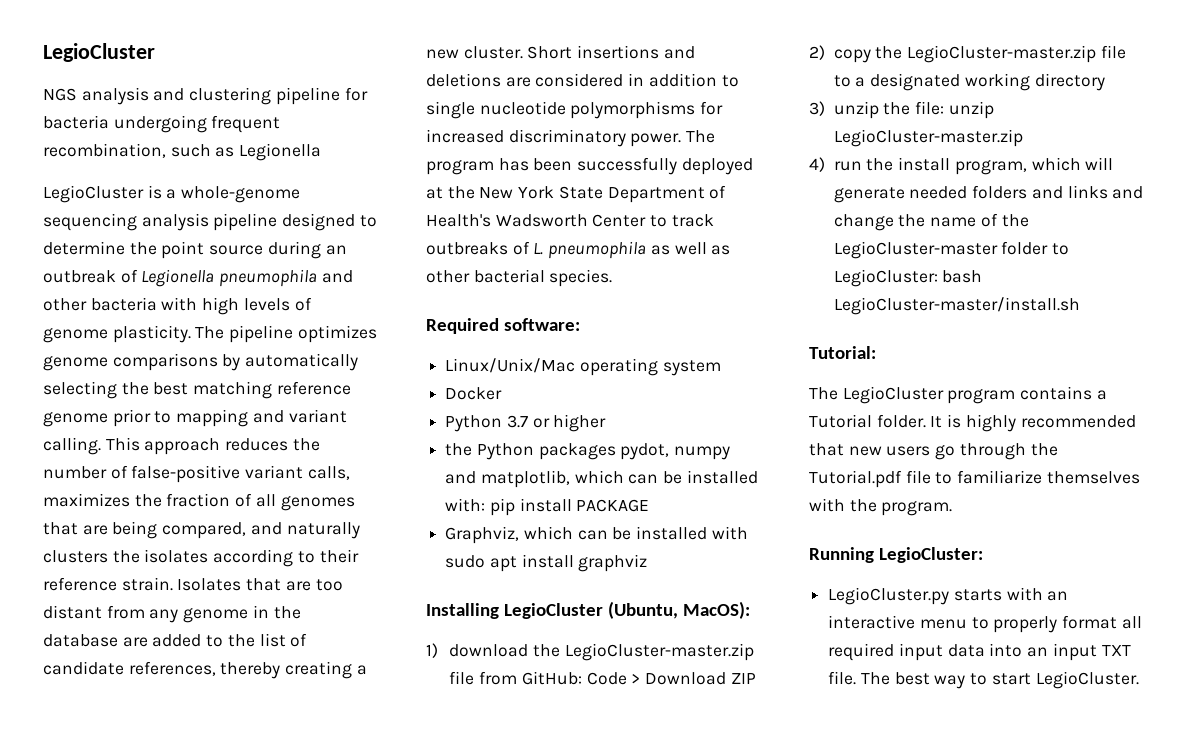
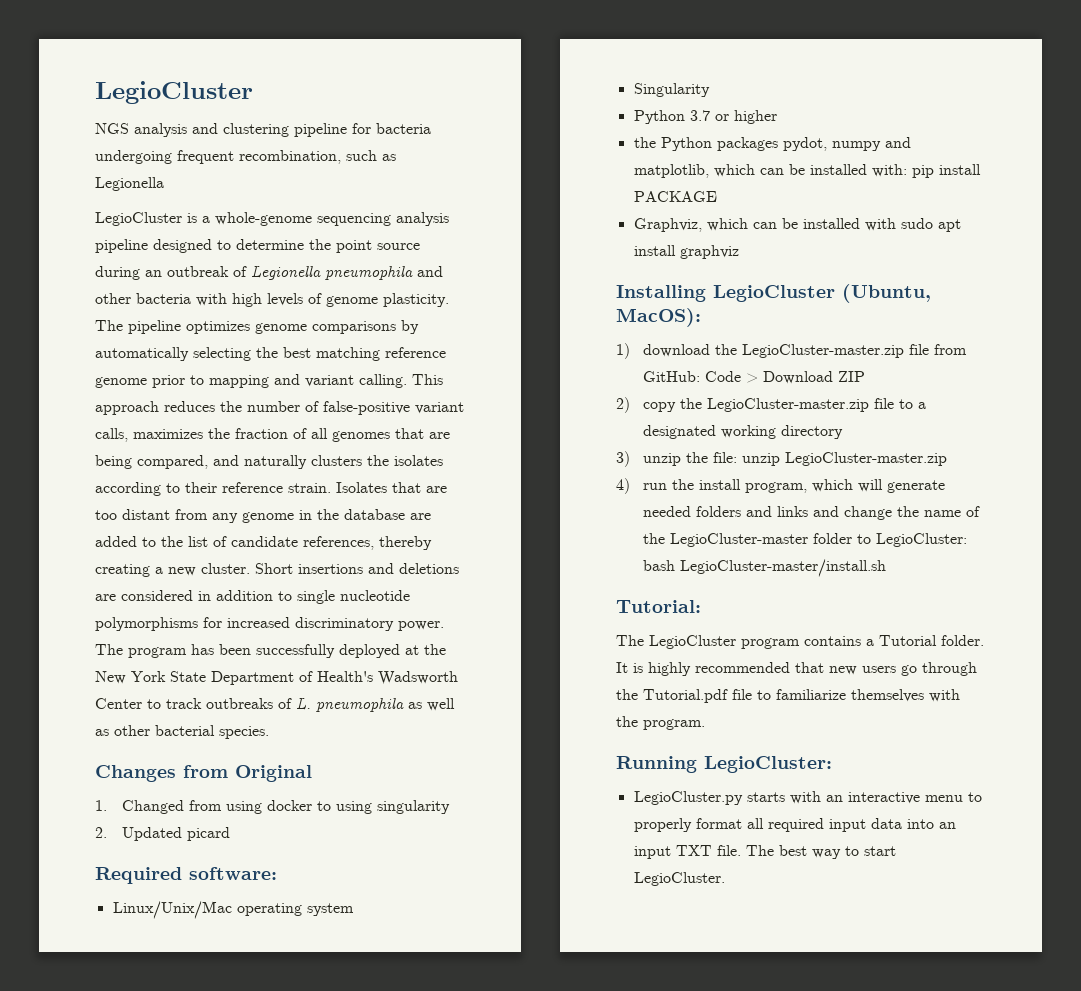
(613, 278) none -> [95,765,312,782] [95,800,450,814] [95,827,230,841] // Changes from Original // 1. Changed from using docker to using singularity // 2. Updated picard
[445,387,503,400] Docker -> [633,83,710,97] Singularity

